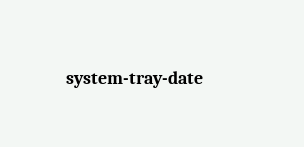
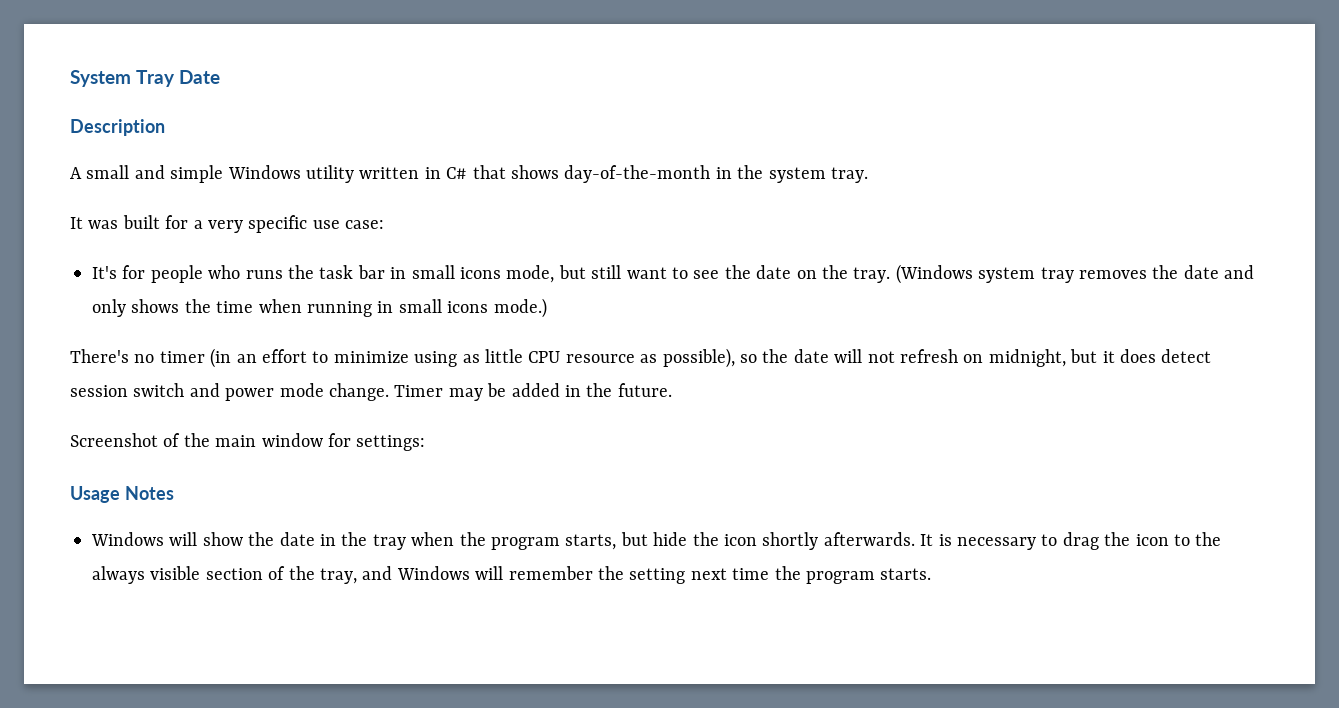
[66,71,203,88] system-tray-date -> [70,70,220,87] [70,119,165,136] [70,165,868,183] [70,215,385,233] [92,264,1255,284] [92,298,547,318] [70,348,1212,368] [70,383,672,401] [70,433,426,451] [70,486,174,503] [91,532,1222,550] [92,566,932,584] System Tray Date // Description // A small and simple Windows utility written in C# that shows day-of-the-month in the system tray. // It was built for a very specific use case: // It's for people who runs the task bar in small icons mode, but still want to see the date on the tray. (Windows system tray removes the date and only shows the time when running in small icons mode.) // There's no timer (in an effort to minimize using as little CPU resource as possible), so the date will not refresh on midnight, but it does detect session switch and power mode change. Timer may be added in the future. // Screenshot of the main window for settings: // Usage Notes // Windows will show the date in the tray when the program starts, but hide the icon shortly afterwards. It is necessary to drag the icon to the always visible section of the tray, and Windows will remember the setting next time the program starts.

